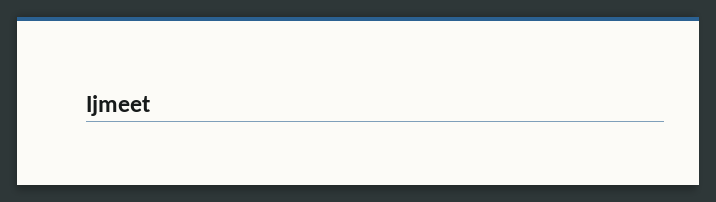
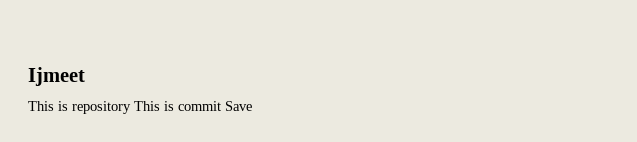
(150, 105) none -> [28,101,252,114] // This is repository This is commit Save

